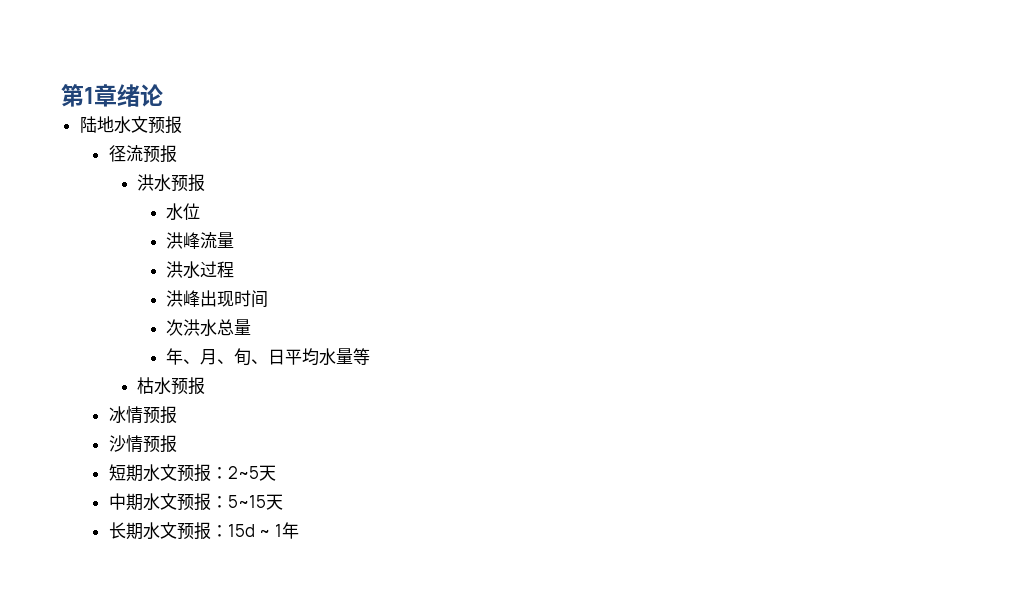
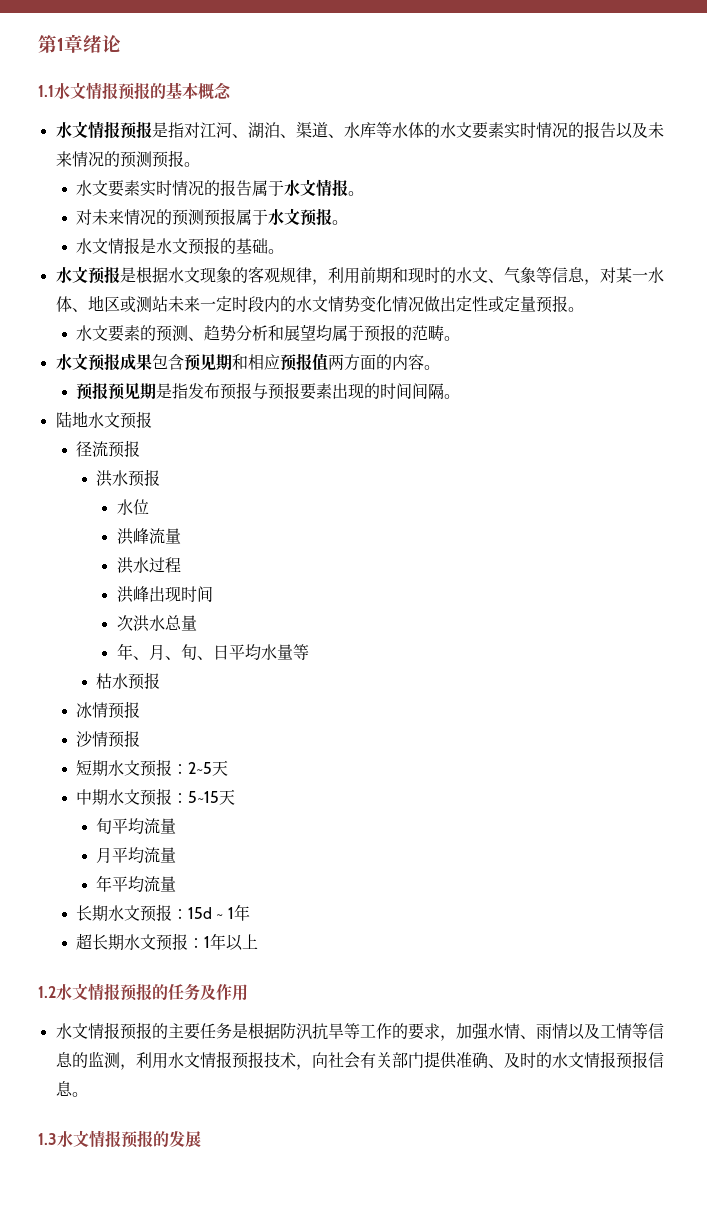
(163, 95) none -> [38,82,231,100] [55,121,664,139] [55,150,200,168] [75,179,364,197] [75,208,348,226] [75,237,284,255] [55,266,664,285] [55,295,584,313] [75,324,460,342] [55,353,440,371] [75,382,460,400] // 1.1水文情报预报的基本概念 // 水文情报预报是指对江河、湖泊、渠道、水库等水体的水文要素实时情况的报告以及未来情况的预测预报。 // 水文要素实时情况的报告属于水文情报。 // 对未来情况的预测预报属于水文预报。 // 水文情报是水文预报的基础。 // 水文预报是根据水文现象的客观规律，利用前期和现时的水文、气象等信息，对某一水体、地区或测站未来一定时段内的水文情势变化情况做出定性或定量预报。 // 水文要素的预测、趋势分析和展望均属于预报的范畴。 // 水文预报成果包含预见期和相应预报值两方面的内容。 // 预报预见期是指发布预报与预报要素出现的时间间隔。
(283, 502) none -> [96,818,177,835] [96,847,177,864] [96,875,177,893] // 旬平均流量 // 月平均流量 // 年平均流量
(299, 530) none -> [75,933,258,951] [38,983,248,1001] [55,1022,664,1041] [55,1051,664,1070] [55,1081,88,1097] [38,1130,201,1148] // 超长期水文预报：1年以上 // 1.2水文情报预报的任务及作用 // 水文情报预报的主要任务是根据防汛抗旱等工作的要求，加强水情、雨情以及工情等信息的监测，利用水文情报预报技术，向社会有关部门提供准确、及时的水文情报预报信息。 // 1.3水文情报预报的发展

